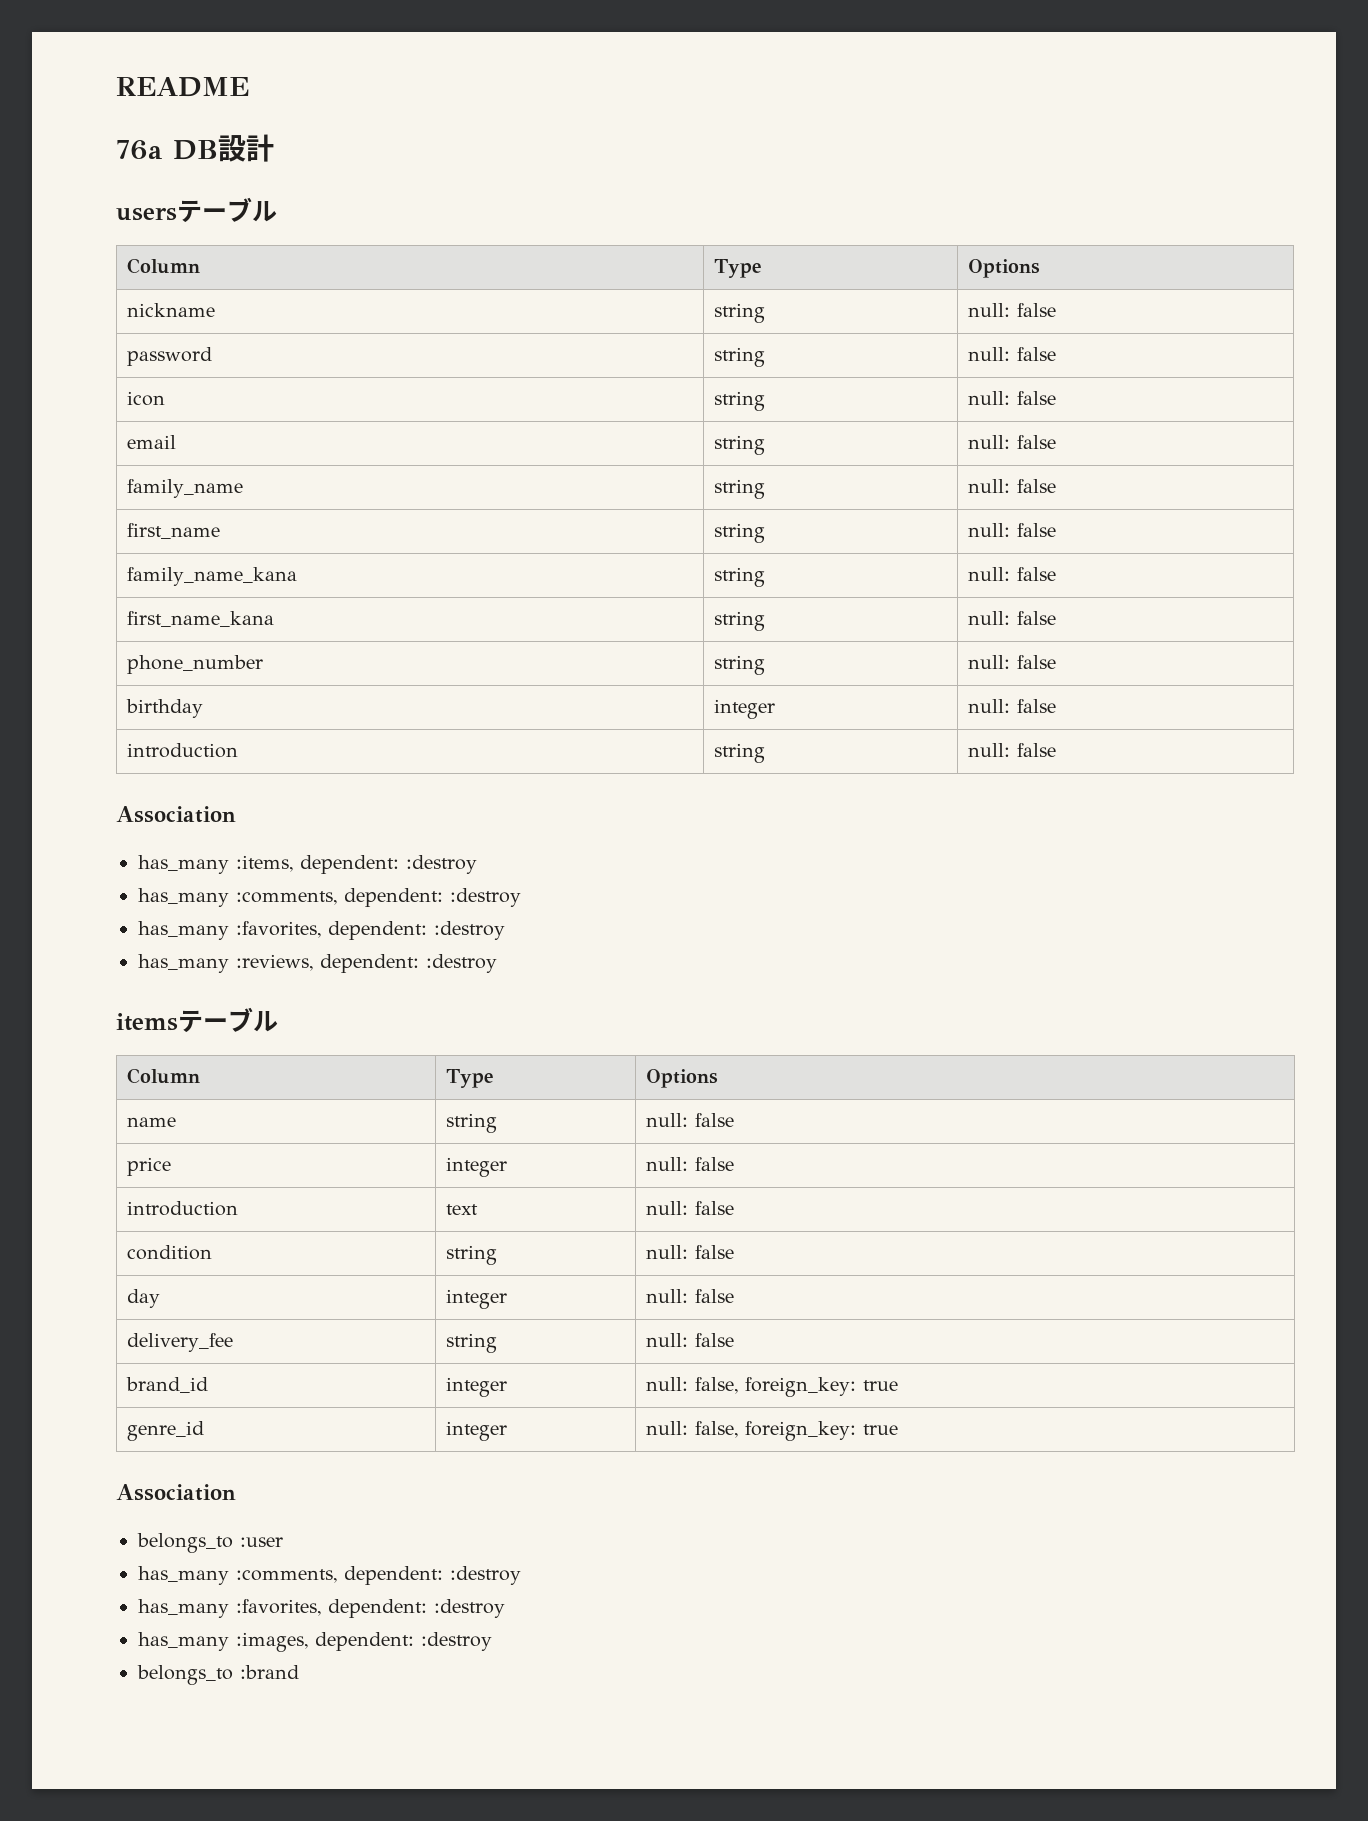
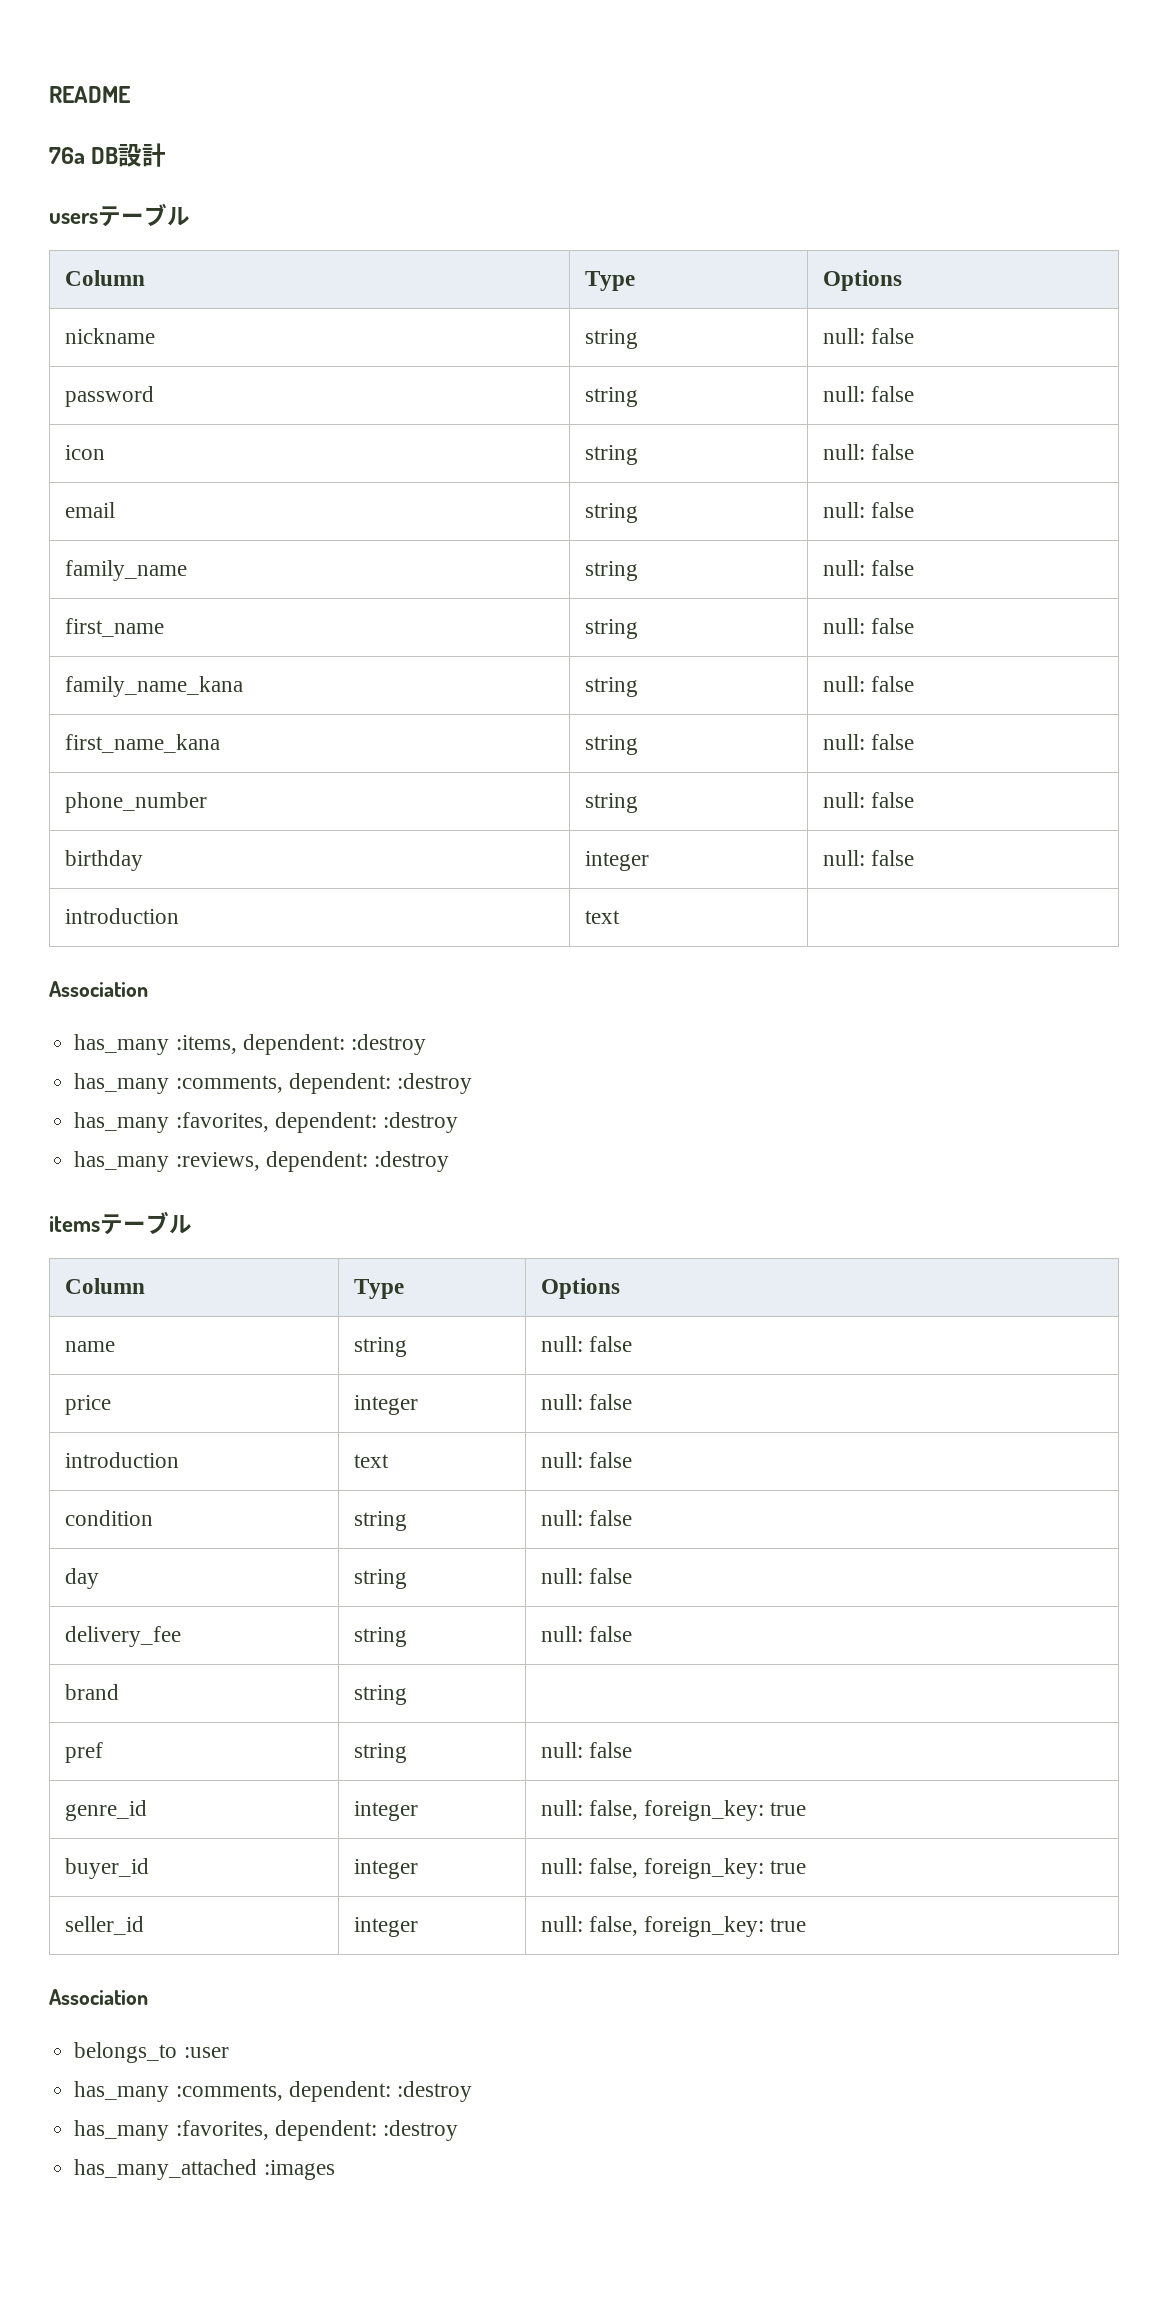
[713,743,765,763] [967,743,1056,757] string | null: false -> [584,910,620,924] text |
[445,1289,507,1309] integer -> [353,1569,407,1589] string
[125,1377,208,1393] [445,1377,507,1397] [645,1377,898,1397] [126,1421,204,1441] brand_id | integer | null: false, foreign_key: true // genre_id -> [64,1684,119,1700] [353,1685,407,1705] [64,1742,103,1763] [353,1743,407,1763] [540,1742,632,1758] [64,1800,147,1821] [353,1801,418,1821] [540,1800,807,1821] [64,1858,149,1879] [353,1859,418,1879] [540,1858,807,1879] [64,1916,144,1935] brand | string | // pref | string | null: false // genre_id | integer | null: false, foreign_key: true // buyer_id | integer | null: false, foreign_key: true // seller_id
[138,1632,492,1652] [137,1665,299,1685] has_many :images, dependent: :destroy // belongs_to :brand -> [74,2159,335,2180] has_many_attached :images

